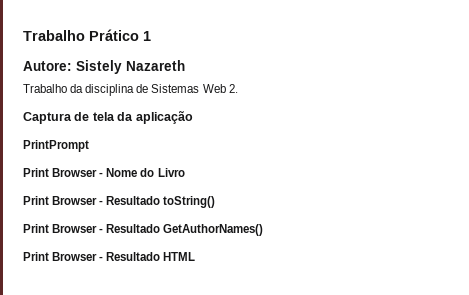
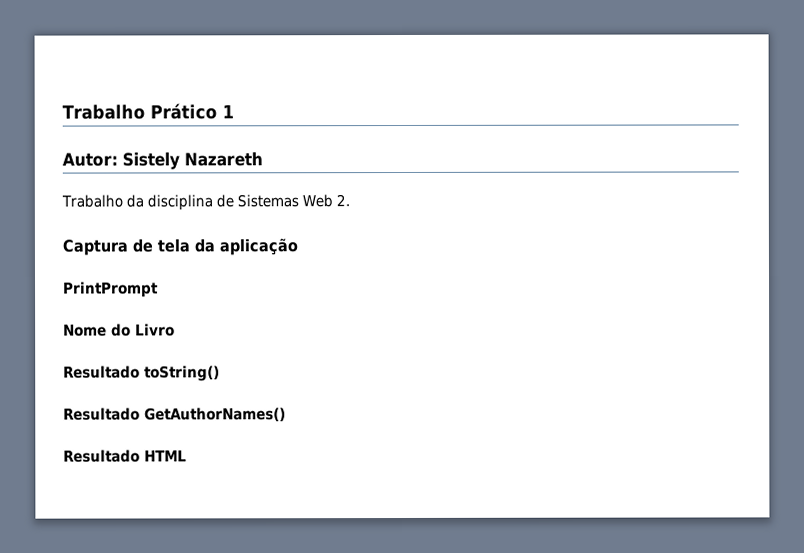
[23,61,72,71] Autore: -> [62,152,118,167] Autor:
[23,168,104,177] Print Browser - -> (159, 289) none
[23,196,104,205] Print Browser - -> (175, 330) none
[23,224,104,233] Print Browser - -> (220, 373) none
[23,252,104,261] Print Browser - -> (286, 414) none

